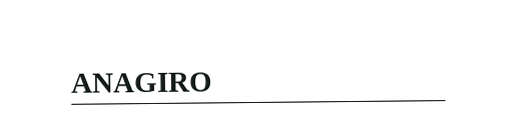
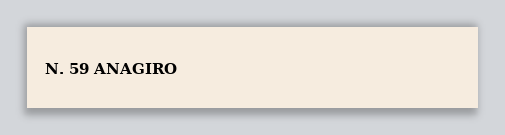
(71, 82) none -> [45,63,89,74] N. 59

